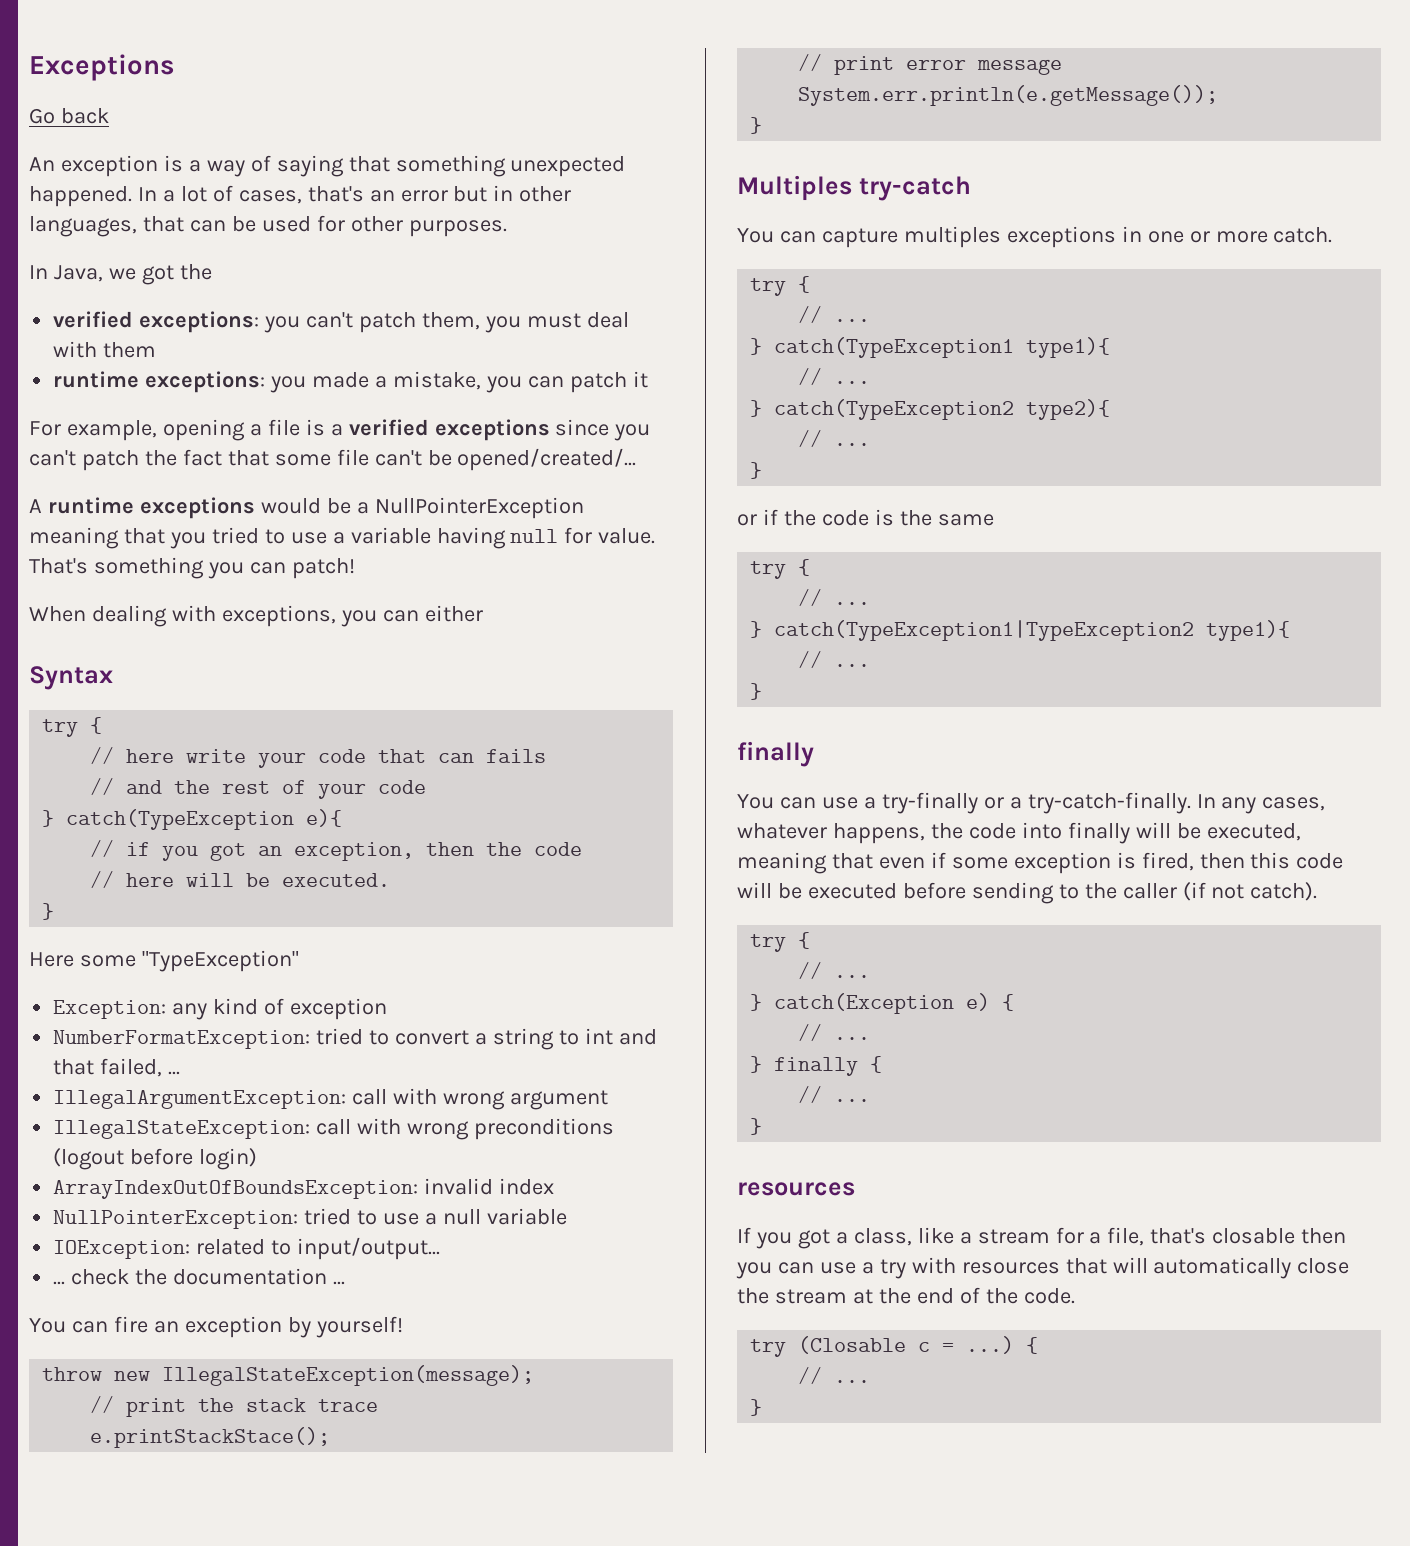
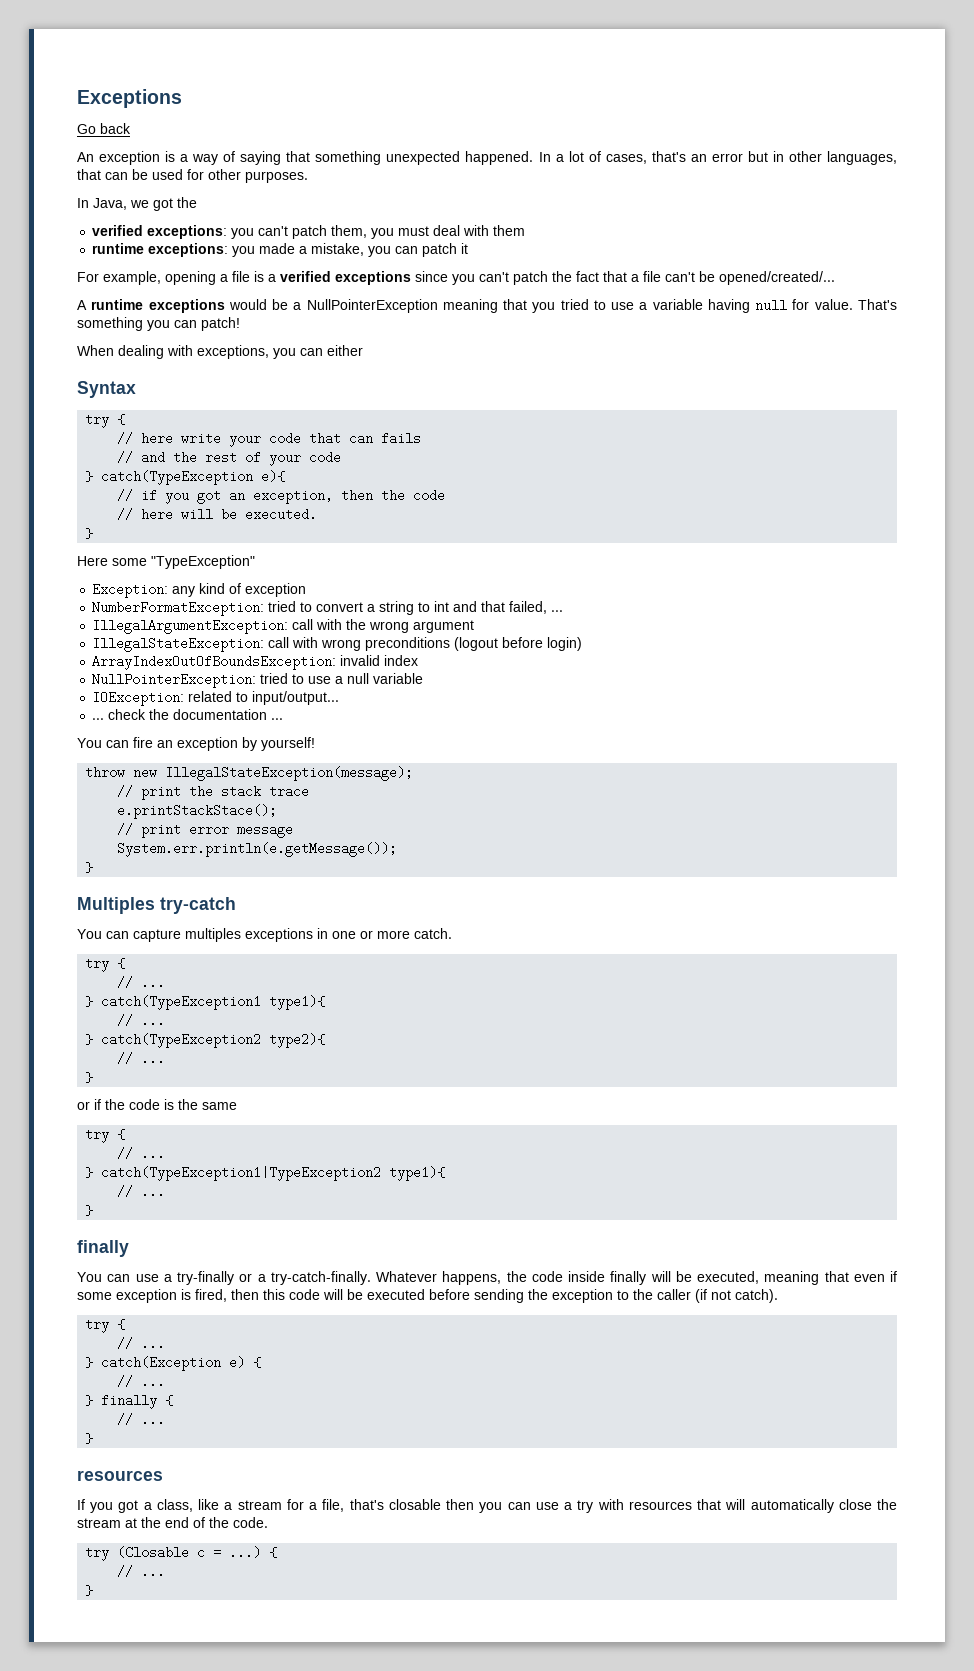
[274,454,331,466] some -> [631,274,639,282] a
(438, 1096) none -> [346,619,367,630] the
[1196,794,1326,814] [737,823,827,839] In any cases, whatever -> [376,1271,437,1282] Whatever
[1021,822,1062,839] into -> [568,1271,605,1282] inside
(1054, 893) none -> [528,1289,613,1303] the exception

